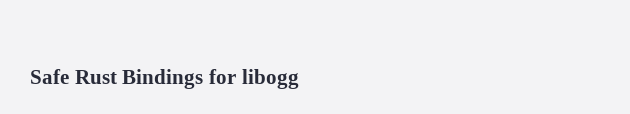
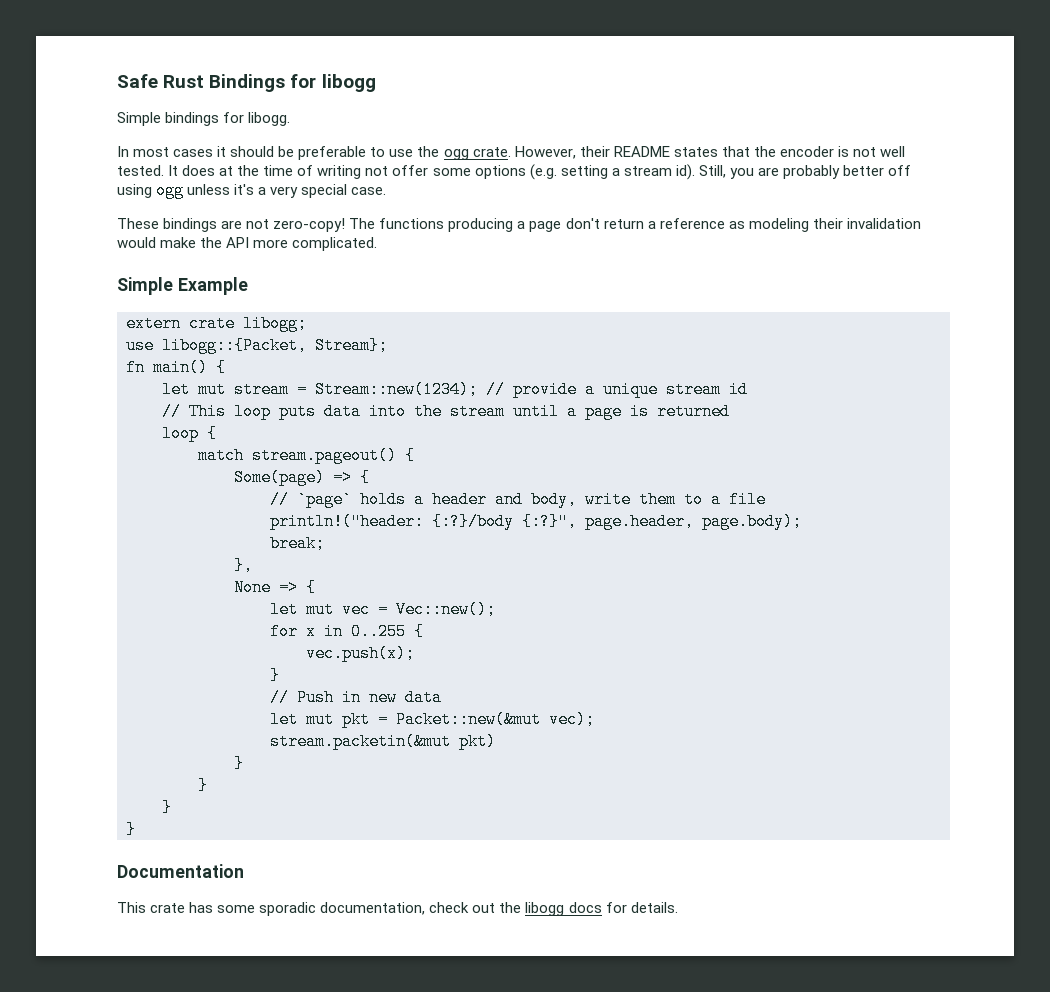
(299, 79) none -> [117,112,291,126] [117,146,906,160] [117,164,912,180] [117,182,387,199] [117,218,921,232] [117,237,378,251] [117,277,248,295] [126,315,307,332] [126,337,388,354] [126,359,226,376] [162,381,748,398] [162,403,730,420] [162,425,217,442] [198,447,415,464] [234,469,370,486] [270,491,766,508] [270,513,802,530] [270,535,325,552] [234,557,253,574] [234,579,316,596] [270,601,496,618] [270,623,424,640] [306,645,415,662] [270,667,280,684] [270,689,442,706] [270,711,595,728] [270,733,496,750] [234,755,244,772] [198,777,208,794] [162,799,172,816] [126,821,136,838] [117,864,244,878] [117,902,678,916] // Simple bindings for libogg. // In most cases it should be preferable to use the ogg crate. However, their README states that the encoder is not well tested. It does at the time of writing not offer some options (e.g. setting a stream id). Still, you are probably better off using ogg unless it's a very special case. // These bindings are not zero-copy! The functions producing a page don't return a reference as modeling their invalidation would make the API more complicated. // Simple Example // extern crate libogg; // use libogg::{Packet, Stream}; // fn main() { // let mut stream = Stream::new(1234); // provide a unique stream id // // This loop puts data into the stream until a page is returned // loop { // match stream.pageout() { // Some(page) => { // // `page` holds a header and body, write them to a file // println!("header: {:?}/body {:?}", page.header, page.body); // break; // }, // None => { // let mut vec = Vec::new(); // for x in 0..255 { // vec.push(x); // } // // Push in new data // let mut pkt = Packet::new(&mut vec); // stream.packetin(&mut pkt) // } // } // } // } // Documentation // This crate has some sporadic documentation, check out the libogg docs for details.

